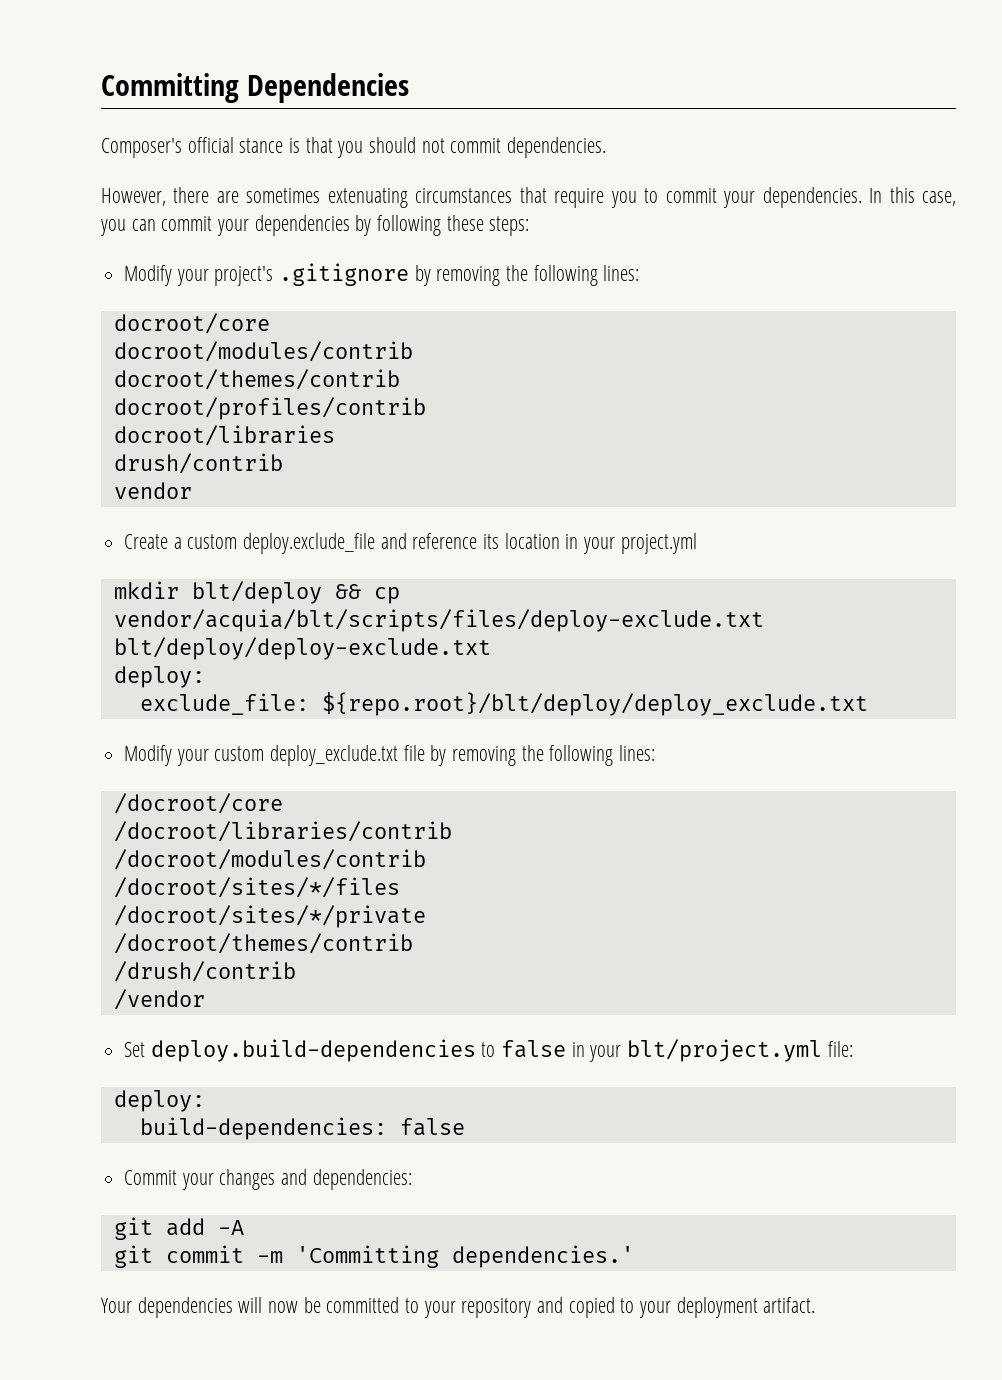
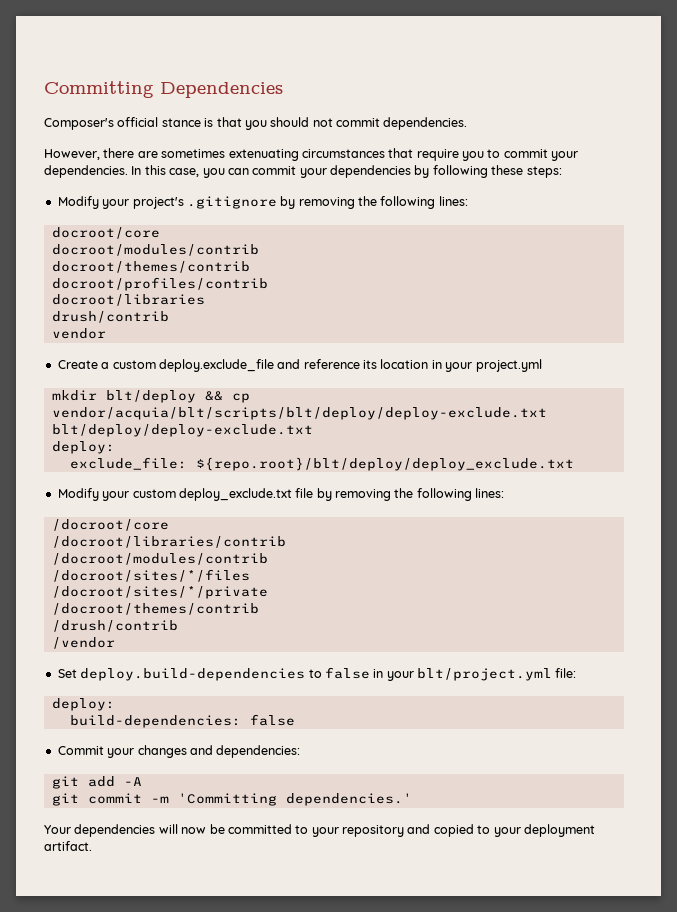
[113,609,764,632] vendor/acquia/blt/scripts/files/deploy-exclude.txt -> [51,407,547,420] vendor/acquia/blt/scripts/blt/deploy/deploy-exclude.txt

